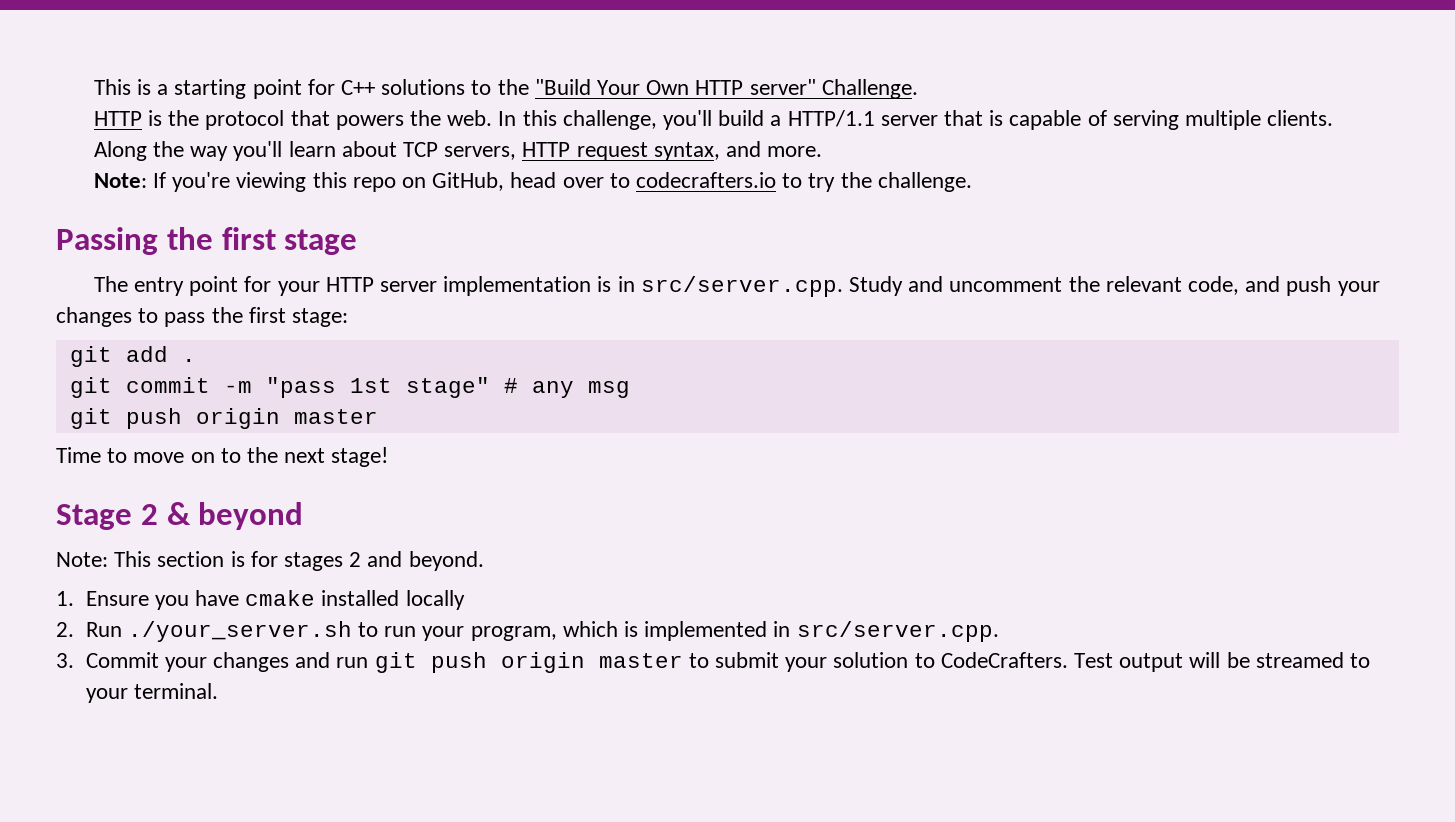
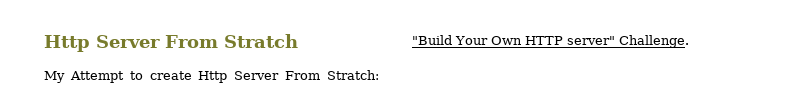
[93,79,529,99] This is a starting point for C++ solutions to the -> [44,34,298,52] [44,70,379,83] Http Server From Stratch // My Attempt to create Http Server From Stratch:
[93,110,1334,130] [93,141,823,161] [93,172,972,192] [56,227,358,255] [93,276,1380,297] [56,307,349,327] [69,346,196,367] [69,377,630,398] [69,408,378,429] [56,447,389,467] [56,502,304,530] [56,551,484,571] [56,590,465,610] [56,621,999,642] [56,652,1371,673] [85,683,218,703] // HTTP is the protocol that powers the web. In this challenge, you'll build a HTTP/1.1 server that is capable of serving multiple clients. // Along the way you'll learn about TCP servers, HTTP request syntax, and more. // Note: If you're viewing this repo on GitHub, head over to codecrafters.io to try the challenge. // Passing the first stage // The entry point for your HTTP server implementation is in src/server.cpp. Study and uncomment the relevant code, and push your changes to pass the first stage: // git add . // git commit -m "pass 1st stage" # any msg // git push origin master // Time to move on to the next stage! // Stage 2 & beyond // Note: This section is for stages 2 and beyond. // 1. Ensure you have cmake installed locally // 2. Run ./your_server.sh to run your program, which is implemented in src/server.cpp. // 3. Commit your changes and run git push origin master to submit your solution to CodeCrafters. Test output will be streamed to your terminal. -> (689, 41) none

